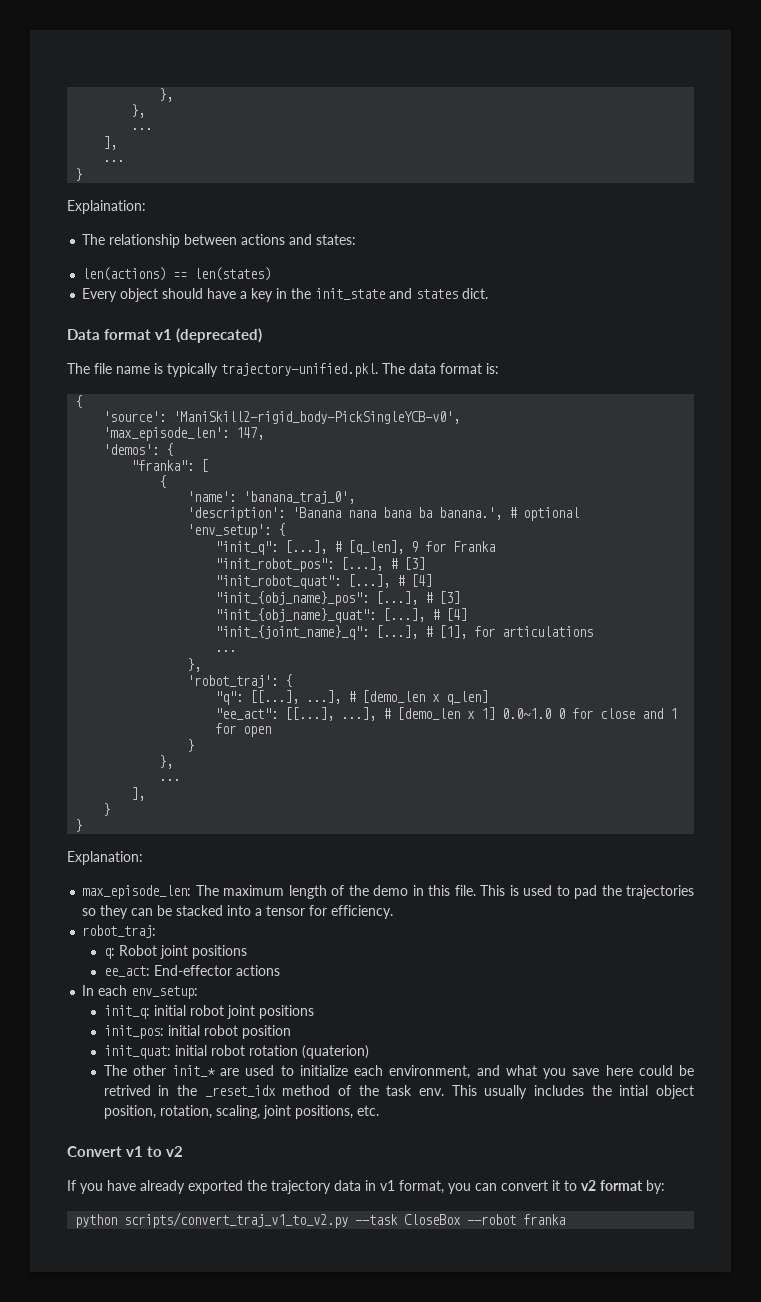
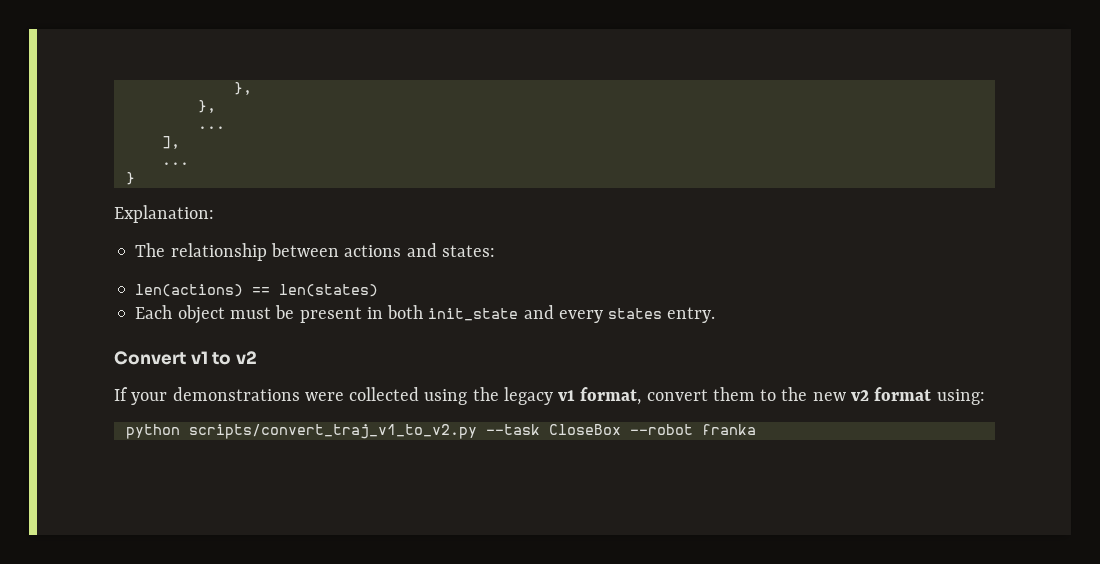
[67,200,146,214] Explaination: -> [114,205,214,223] Explanation:
[82,288,489,302] [67,328,263,343] [67,363,499,377] [75,395,83,408] [103,411,461,424] [103,427,265,441] [103,443,174,456] [131,459,209,472] [159,475,167,488] [187,491,356,504] [187,507,580,521] [187,523,286,538] [215,540,496,555] [215,557,426,572] [215,574,433,589] [215,591,461,606] [215,608,468,623] [215,625,594,640] [215,650,237,652] [187,658,202,672] [187,674,293,688] [215,690,489,705] [215,707,678,721] [215,723,272,737] [187,739,195,752] [159,755,174,769] [159,779,181,781] [131,787,146,801] [103,803,111,816] [75,819,83,832] [67,851,143,865] [82,885,695,899] [82,905,394,919] [82,925,157,938] [103,945,247,959] [103,965,280,977] [82,985,199,999] [103,1005,314,1019] [103,1025,291,1039] [103,1045,369,1059] [103,1065,694,1079] [103,1085,695,1099] [103,1105,379,1119] Every object should have a key in the init_state and states dict. // Data format v1 (deprecated) // The file name is typically trajectory-unified.pkl. The data format is: // { // 'source': 'ManiSkill2-rigid_body-PickSingleYCB-v0', // 'max_episode_len': 147, // 'demos': { // "franka": [ // { // 'name': 'banana_traj_0', // 'description': 'Banana nana bana ba banana.', # optional // 'env_setup': { // "init_q": [...], # [q_len], 9 for Franka // "init_robot_pos": [...], # [3] // "init_robot_quat": [...], # [4] // "init_{obj_name}_pos": [...], # [3] // "init_{obj_name}_quat": [...], # [4] // "init_{joint_name}_q": [...], # [1], for articulations // ... // }, // 'robot_traj': { // "q": [[...], ...], # [demo_len x q_len] // "ee_act": [[...], ...], # [demo_len x 1] 0.0~1.0 0 for close and 1 for open // } // }, // ... // ], // } // } // Explanation: // max_episode_len: The maximum length of the demo in this file. This is used to pad the trajectories so they can be stacked into a tensor for efficiency. // robot_traj: // q: Robot joint positions // ee_act: End-effector actions // In each env_setup: // init_q: initial robot joint positions // init_pos: initial robot position // init_quat: initial robot rotation (quaterion) // The other init_* are used to initialize each environment, and what you save here could be retrived in the _reset_idx method of the task env. This usually includes the intial object position, rotation, scaling, joint positions, etc. -> [135,305,716,324] Each object must be present in both init_state and every states entry.
[80,1180,577,1194] you have already exported the trajectory data in v1 format, you can convert it to -> [131,387,846,405] your demonstrations were collected using the legacy v1 format, convert them to the new
[646,1180,665,1194] by: -> [936,389,985,405] using:

